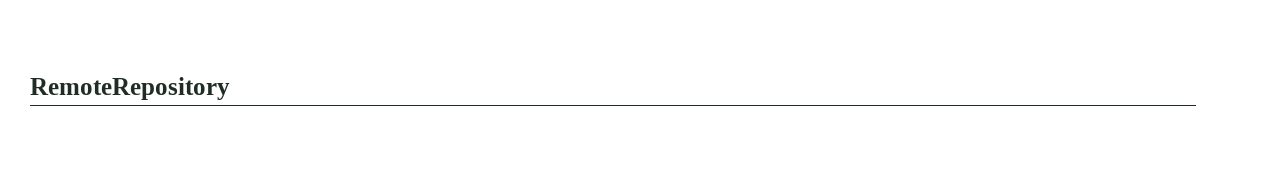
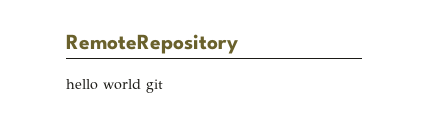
(230, 88) none -> [66,79,163,93] // hello world git

